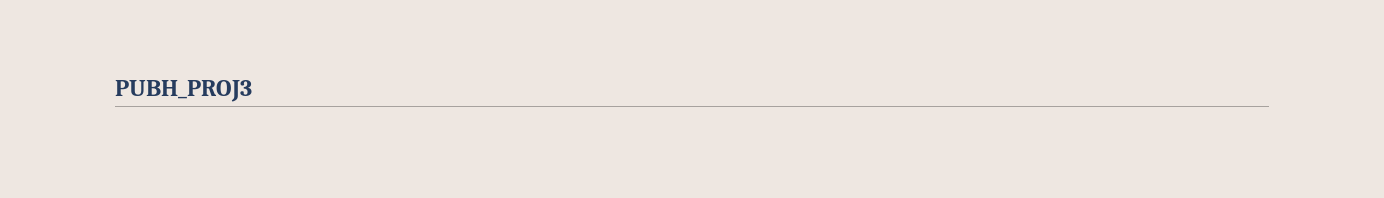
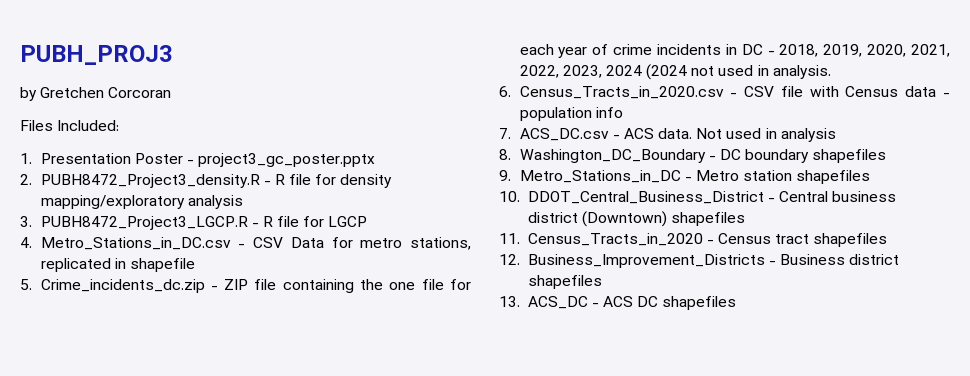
(252, 91) none -> [20,87,172,101] [20,120,120,131] [20,153,376,167] [20,174,393,188] [40,195,243,209] [20,216,368,230] [20,237,471,250] [40,258,195,272] [20,279,472,293] [519,44,950,58] [519,64,831,80] [499,86,950,99] [519,107,623,121] [499,128,836,142] [499,149,887,163] [499,170,871,184] [499,191,897,204] [527,211,746,227] [499,233,888,247] [499,254,900,268] [527,275,602,289] [499,296,737,310] // by Gretchen Corcoran // Files Included: // 1. Presentation Poster - project3_gc_poster.pptx // 2. PUBH8472_Project3_density.R - R file for density mapping/exploratory analysis // 3. PUBH8472_Project3_LGCP.R - R file for LGCP // 4. Metro_Stations_in_DC.csv - CSV Data for metro stations, replicated in shapefile // 5. Crime_incidents_dc.zip - ZIP file containing the one file for each year of crime incidents in DC - 2018, 2019, 2020, 2021, 2022, 2023, 2024 (2024 not used in analysis. // 6. Census_Tracts_in_2020.csv - CSV file with Census data - population info // 7. ACS_DC.csv - ACS data. Not used in analysis // 8. Washington_DC_Boundary - DC boundary shapefiles // 9. Metro_Stations_in_DC - Metro station shapefiles // 10. DDOT_Central_Business_District - Central business district (Downtown) shapefiles // 11. Census_Tracts_in_2020 - Census tract shapefiles // 12. Business_Improvement_Districts - Business district shapefiles // 13. ACS_DC - ACS DC shapefiles

